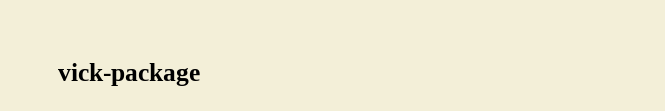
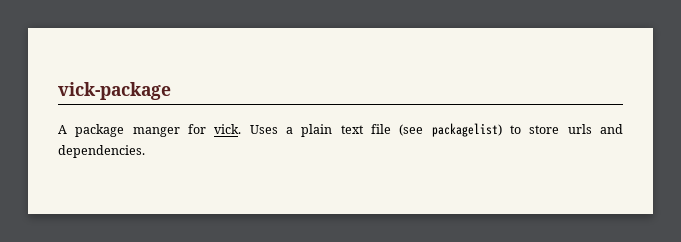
(200, 74) none -> [58,123,623,137] [58,145,145,158] // A package manger for vick. Uses a plain text file (see packagelist) to store urls and dependencies.

